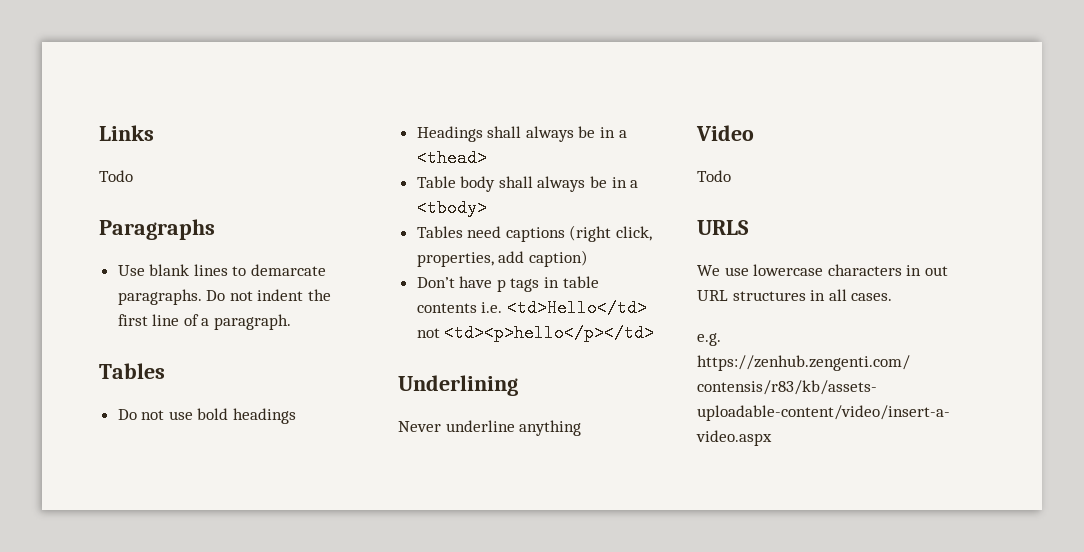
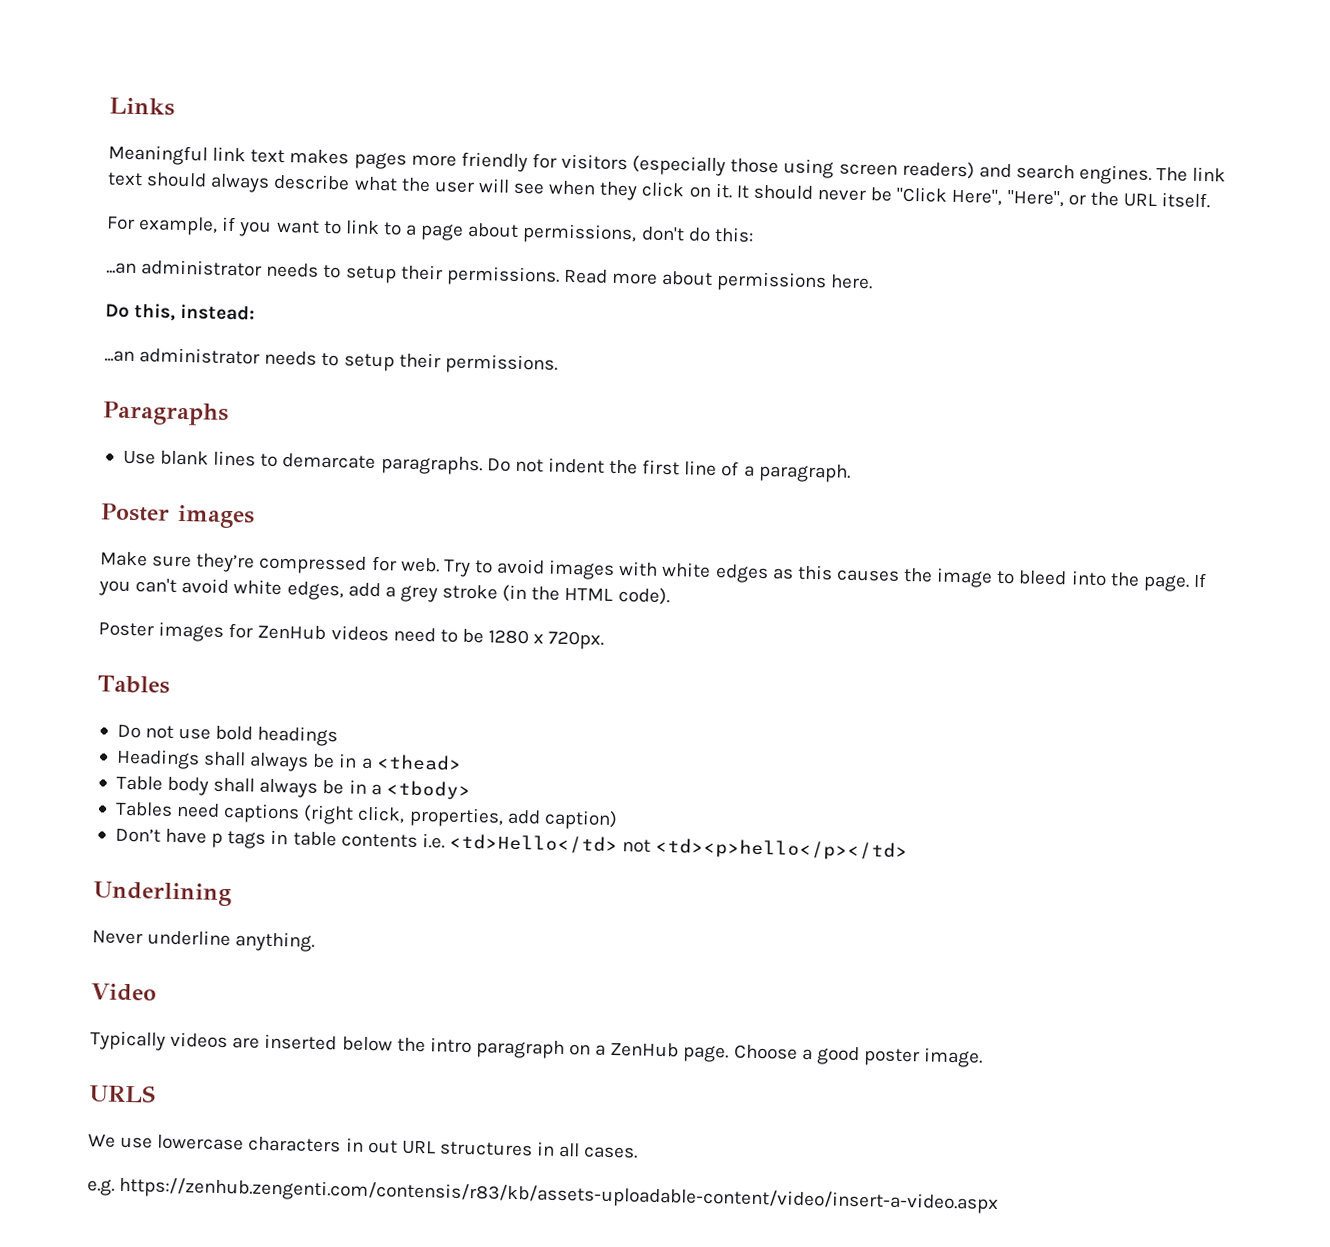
[99,170,133,182] Todo -> [108,144,1227,185] [107,172,1211,209] [106,216,754,245] [106,259,874,293] [105,303,256,321] [104,347,558,375] Meaningful link text makes pages more friendly for visitors (especially those using screen readers) and search engines. The link text should always describe what the user will see when they click on it. It should never be "Click Here", "Here", or the URL itself. // For example, if you want to link to a page about permissions, don't do this: // ...an administrator needs to setup their permissions. Read more about permissions here. // Do this, instead: // ...an administrator needs to setup their permissions.
(292, 322) none -> [101,503,255,529] [100,551,1207,592] [98,578,670,606] [98,621,605,650] // Poster images // Make sure they’re compressed for web. Try to avoid images with white edges as this causes the image to bleed into the page. If you can't avoid white edges, add a grey stroke (in the HTML code). // Poster images for ZenHub videos need to be 1280 x 720px.
[519,420,582,436] anything -> [235,931,316,952] anything.
[697,170,731,182] Todo -> [90,1030,984,1068] Typically videos are inserted below the intro paragraph on a ZenHub page. Choose a good poster image.

